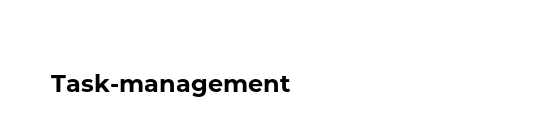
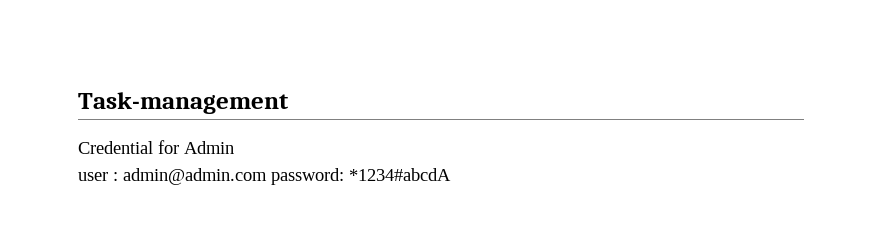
(291, 85) none -> [78,140,234,154] [78,168,451,185] // Credential for Admin // user : admin@admin.com password: *1234#abcdA

